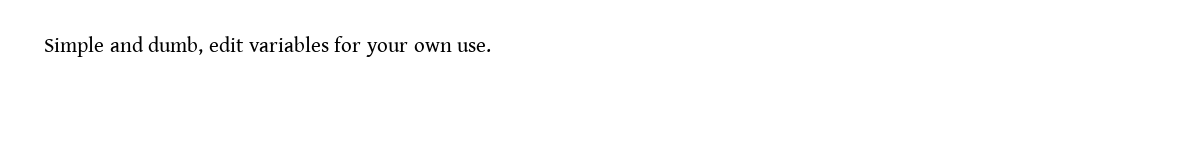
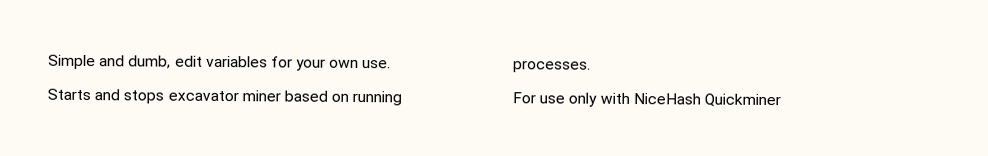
(492, 47) none -> [47,88,403,106] [513,60,591,73] [512,92,781,108] // Starts and stops excavator miner based on running processes. // For use only with NiceHash Quickminer

